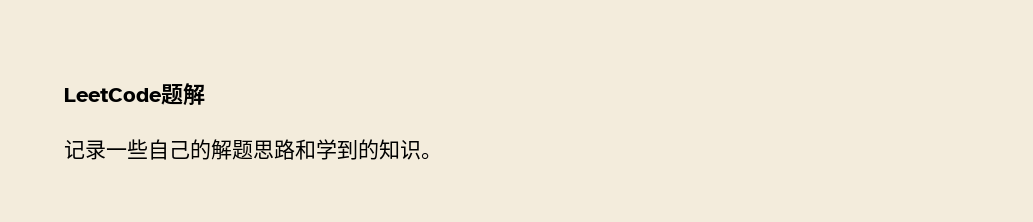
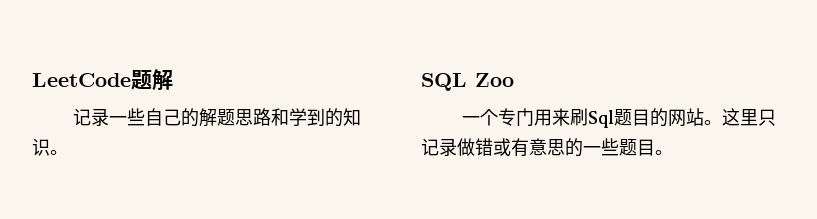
(442, 156) none -> [421,73,514,91] [461,108,776,128] [421,138,673,157] // SQL Zoo // 一个专门用来刷Sql题目的网站。这里只记录做错或有意思的一些题目。

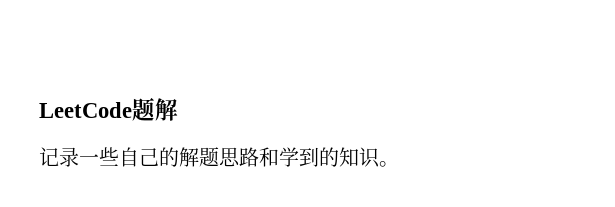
[421,73,514,91] [461,108,776,128] [421,138,673,157] // SQL Zoo // 一个专门用来刷Sql题目的网站。这里只记录做错或有意思的一些题目。 -> (399, 164) none

